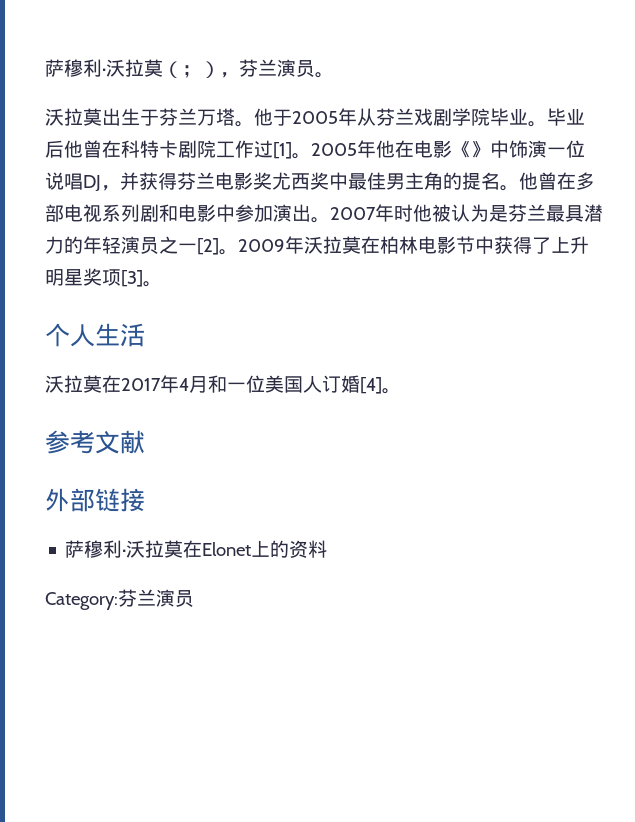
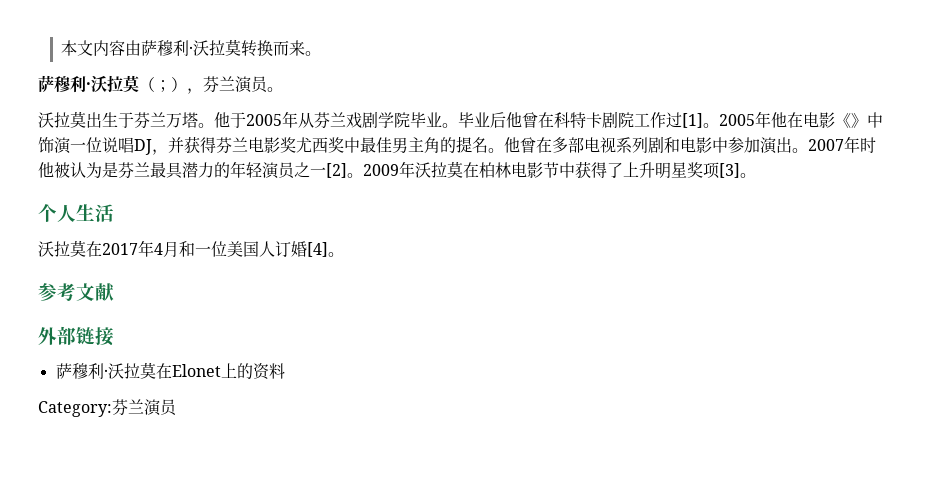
(45, 68) none -> [61,39,322,57] 本文内容由萨穆利·沃拉莫转换而来。 //

